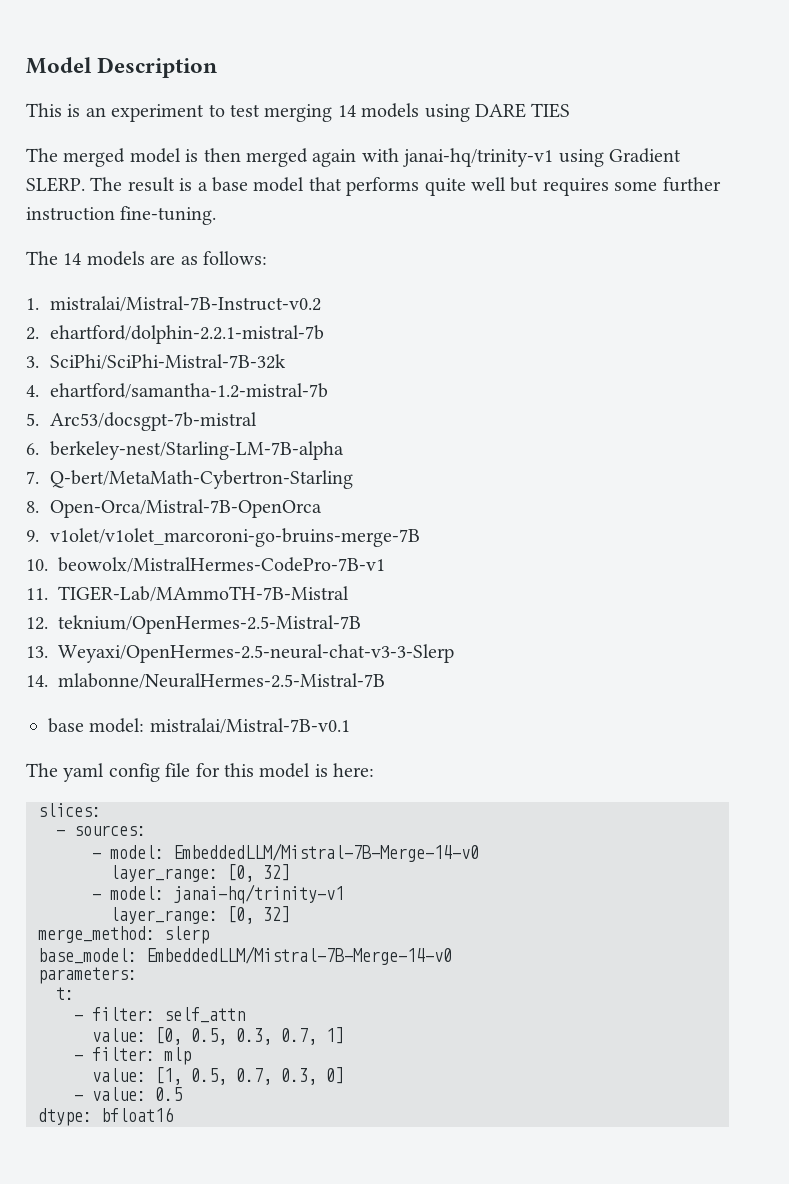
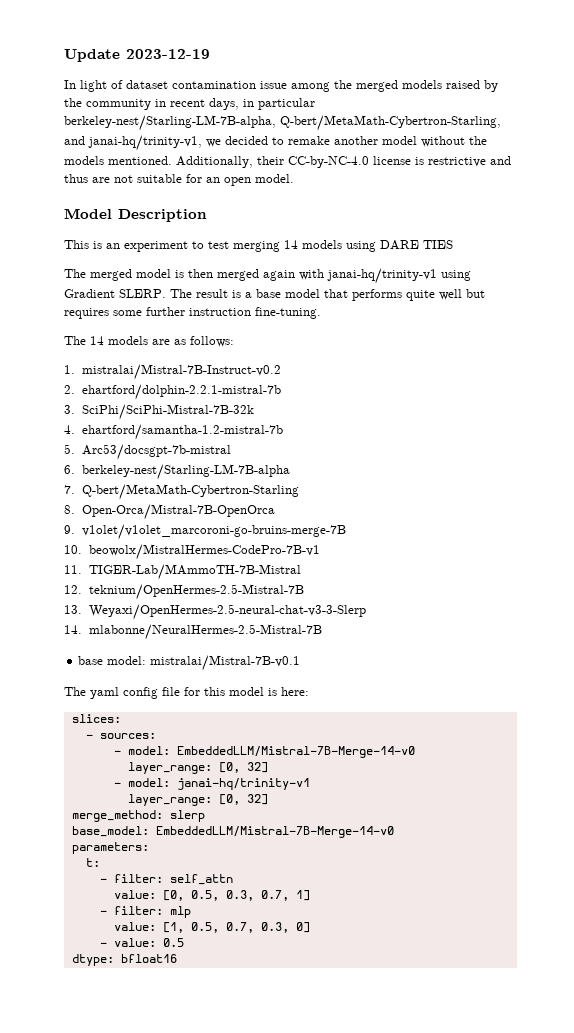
(26, 65) none -> [64,49,210,62] [64,80,498,92] [64,98,315,110] [64,115,501,131] [64,135,487,151] [64,156,511,168] [64,174,294,186] Update 2023-12-19 // In light of dataset contamination issue among the merged models raised by the community in recent days, in particular berkeley-nest/Starling-LM-7B-alpha, Q-bert/MetaMath-Cybertron-Starling, and janai-hq/trinity-v1, we decided to remake another model without the models mentioned. Additionally, their CC-by-NC-4.0 license is restrictive and thus are not suitable for an open model. //

